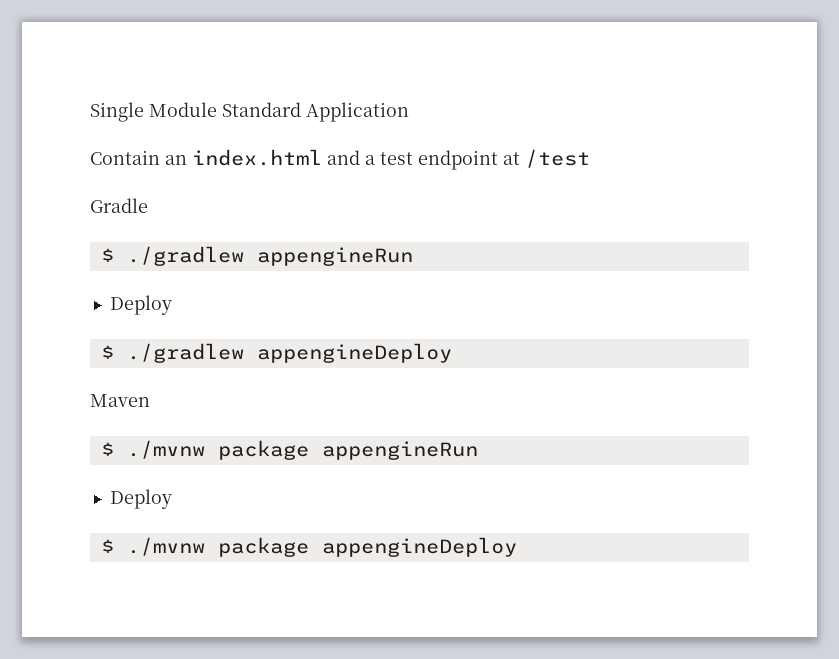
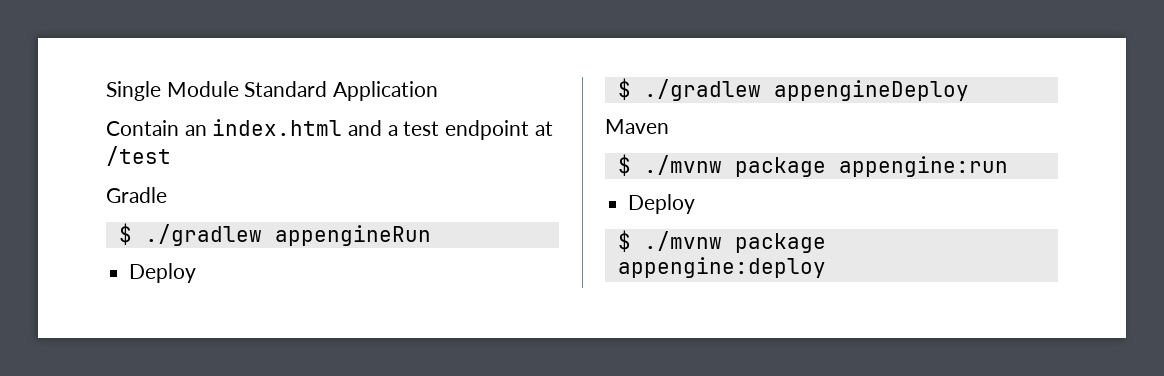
[321,441,478,460] appengineRun -> [838,156,1008,177] appengine:run
[321,537,517,557] appengineDeploy -> [617,257,826,278] appengine:deploy

